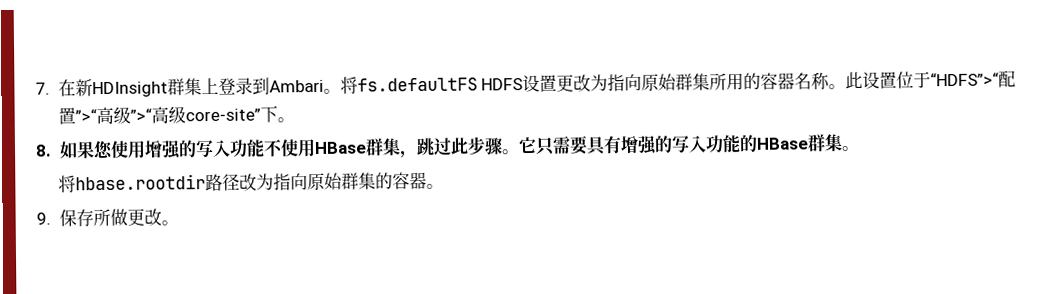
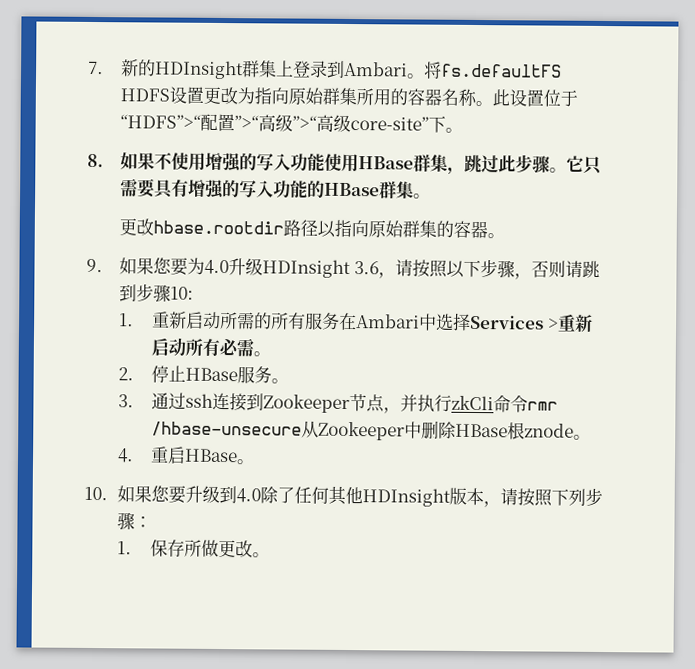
[57,79,93,97] 在新 -> [121,59,157,77] 新的
[92,140,114,160] 您 -> [154,152,174,170] 不
[262,139,283,157] 不 -> (326, 162) none
[58,175,77,193] 将 -> [119,218,155,236] 更改
[239,173,275,191] 改为 -> [317,220,337,238] 以
(51, 218) none -> [119,257,600,280] [119,283,195,303] [119,311,594,332] [151,337,272,357] [118,365,290,384] [118,392,559,414] [151,420,592,441] [117,446,256,465] [84,485,604,508] [117,512,153,531] [117,541,133,555] 如果您要为4.0升级HDInsight 3.6，请按照以下步骤，否则请跳到步骤10: // 1.重新启动所需的所有服务在Ambari中选择Services >重新启动所有必需。 // 2.停止HBase服务。 // 3.通过ssh连接到Zookeeper节点，并执行zkCli命令rmr /hbase-unsecure从Zookeeper中删除HBase根znode。 // 4.重启HBase。 // 10.如果您要升级到4.0除了任何其他HDInsight版本，请按照下列步骤： // 1.

